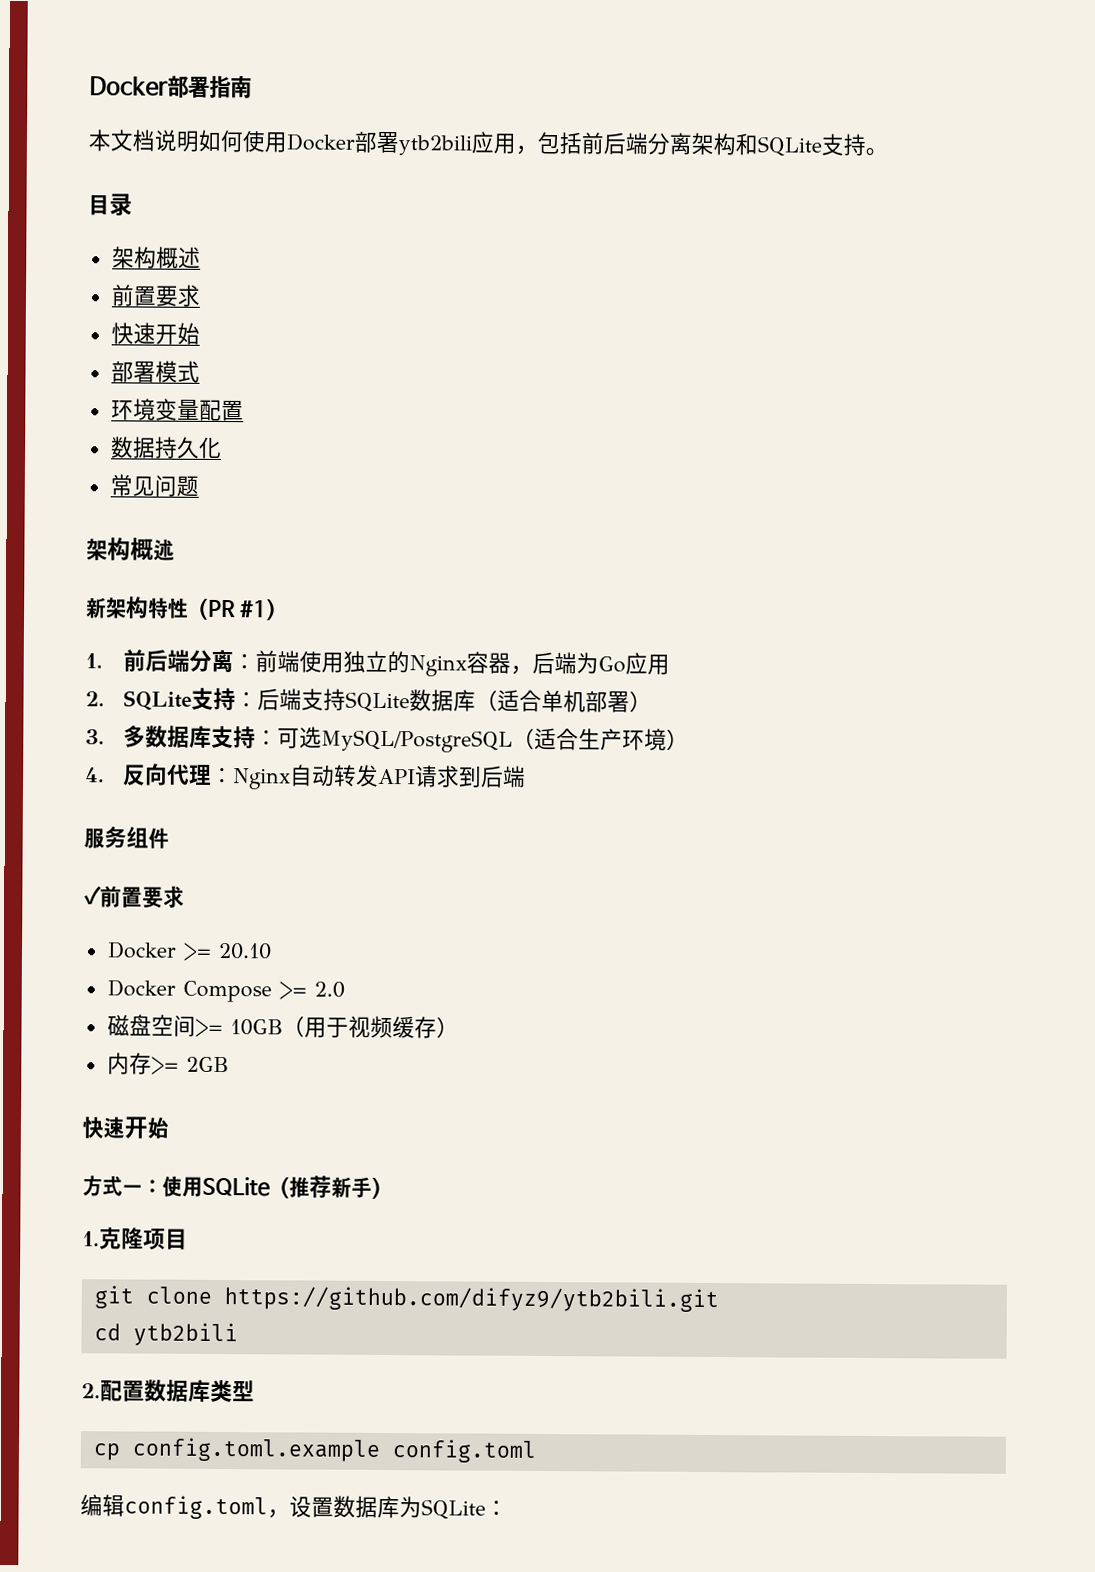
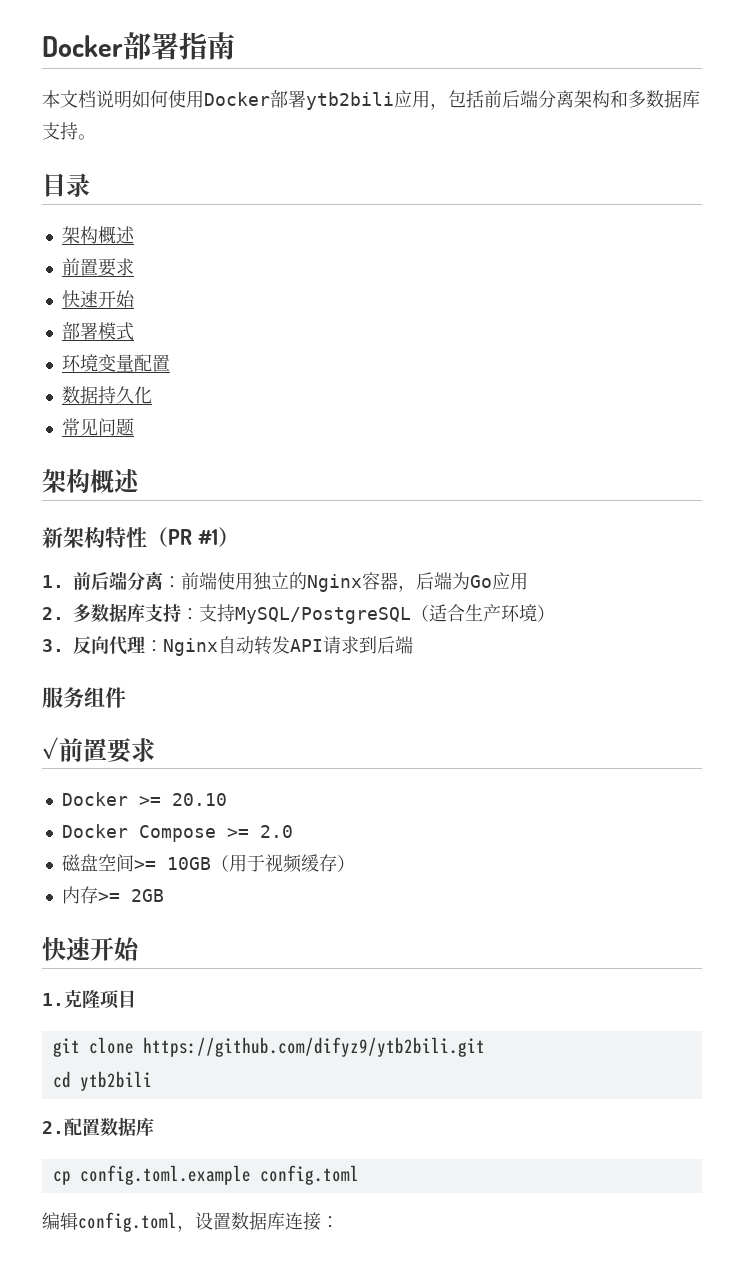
[757,136,822,157] SQLite -> [628,90,700,108] 多数据库
[123,687,653,713] [85,729,105,745] SQLite支持：后端支持SQLite数据库（适合单机部署） // 3. -> (64, 613) none
[277,726,323,749] 可选 -> [199,604,235,622] 支持
[85,767,105,783] 4. -> [42,639,64,652] 3.
[82,1175,392,1200] // 方式一：使用SQLite（推荐新手） -> (140, 949) none
[210,1379,255,1403] 类型 -> (154, 1126) none
[399,1496,486,1520] 为SQLite -> [285,1212,321,1231] 连接

